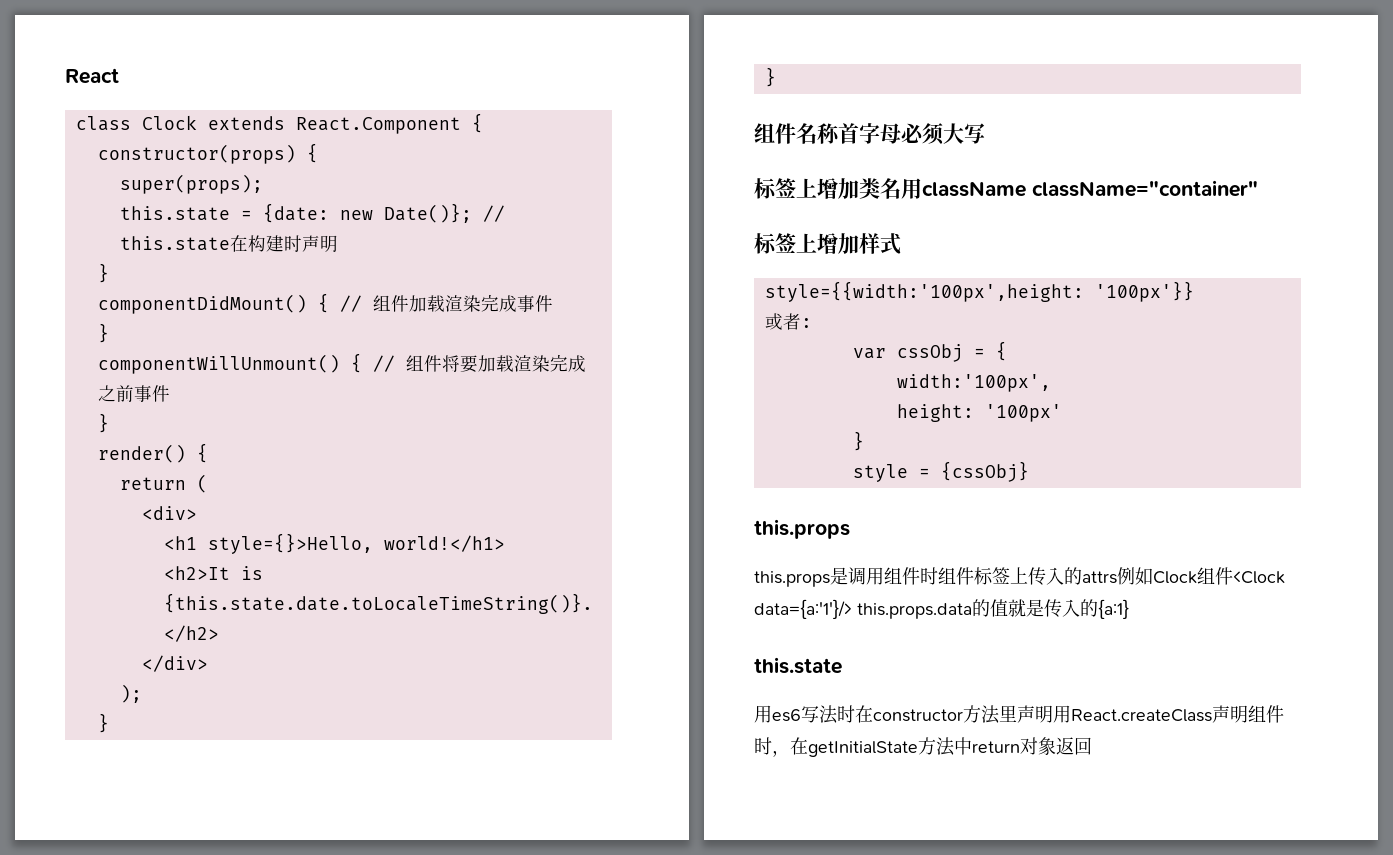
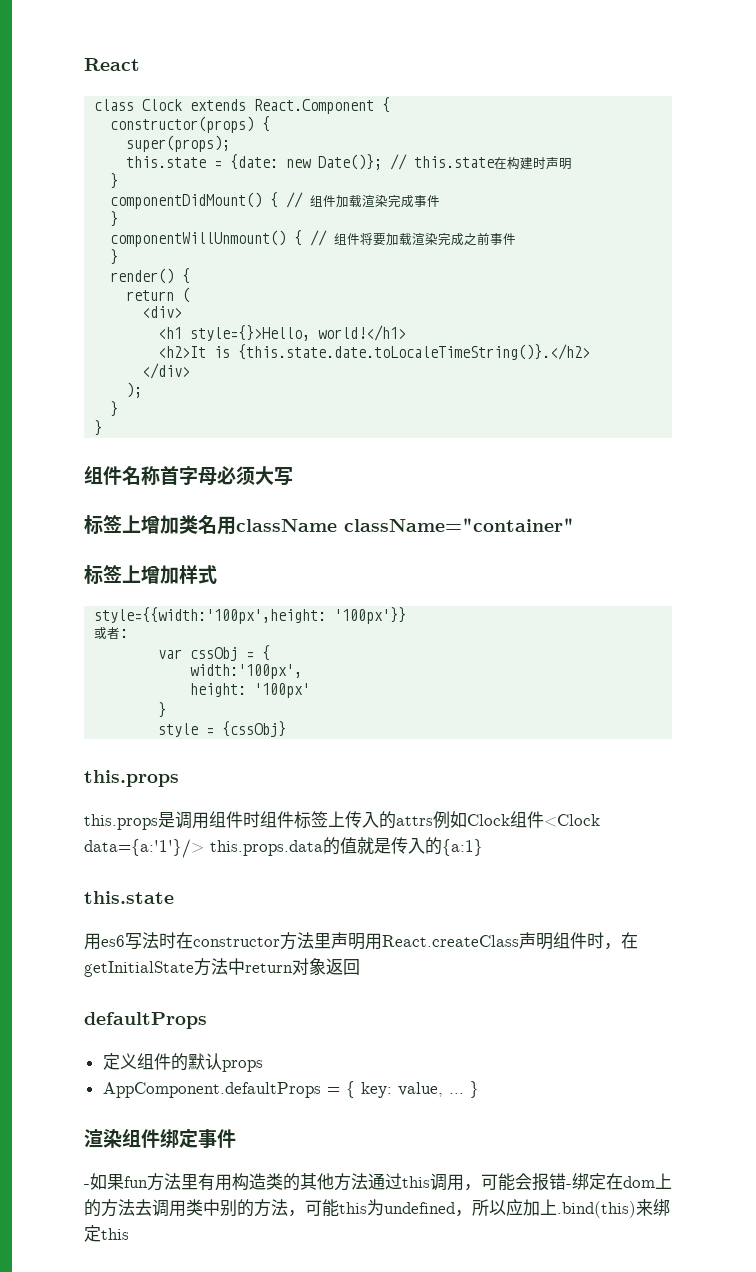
(1092, 746) none -> [84,1012,207,1029] [102,1053,263,1072] [102,1081,479,1098] [84,1129,236,1148] [84,1173,672,1191] [84,1199,670,1218] [84,1225,129,1242] // defaultProps // 定义组件的默认props // AppComponent.defaultProps = { key: value, ... } // 渲染组件绑定事件 // -如果fun方法里有用构造类的其他方法通过this调用，可能会报错-绑定在dom上的方法去调用类中别的方法，可能this为undefined，所以应加上.bind(this)来绑定this

